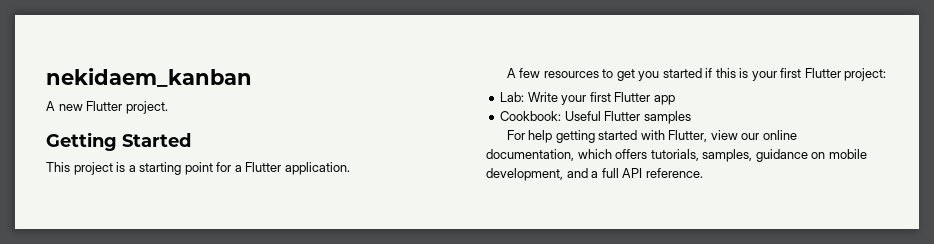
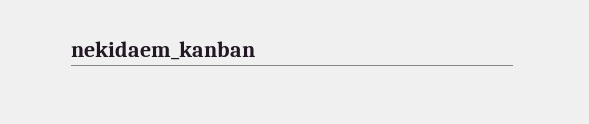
[46,101,168,114] [46,132,191,151] [46,162,350,175] [506,68,887,81] [500,92,675,105] [500,111,691,124] [506,130,797,143] [486,149,867,162] [486,168,703,181] // A new Flutter project. // Getting Started // This project is a starting point for a Flutter application. // A few resources to get you started if this is your first Flutter project: // Lab: Write your first Flutter app // Cookbook: Useful Flutter samples // For help getting started with Flutter, view our online documentation, which offers tutorials, samples, guidance on mobile development, and a full API reference. -> (255, 50) none

